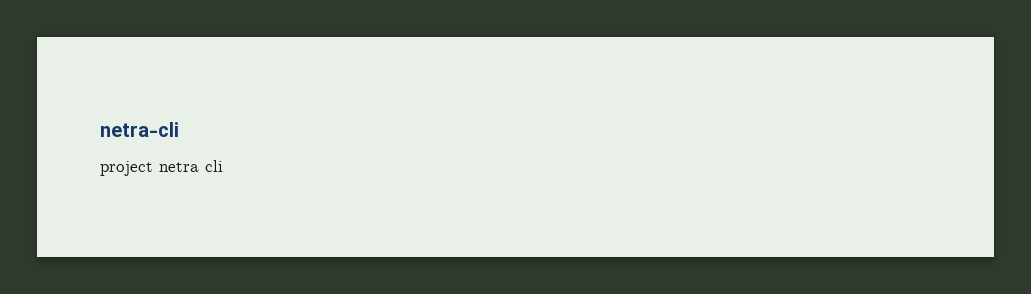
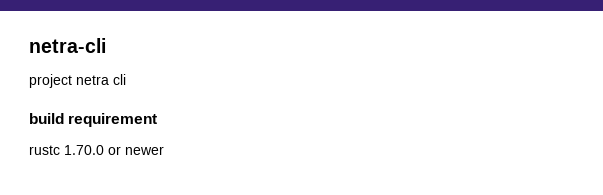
(223, 166) none -> [29,113,158,127] [29,145,164,155] // build requirement // rustc 1.70.0 or newer

